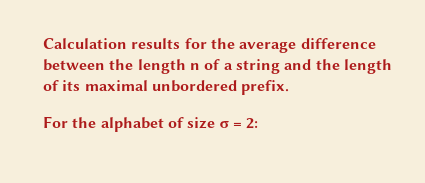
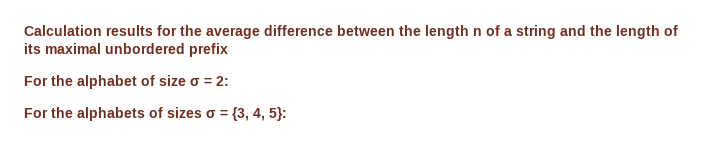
[241,80,290,95] prefix. -> [189,43,228,57] prefix
(259, 123) none -> [24,107,287,121] // For the alphabets of sizes σ = {3, 4, 5}:

